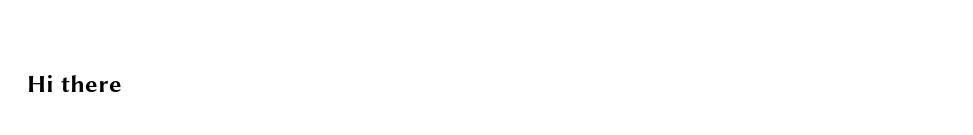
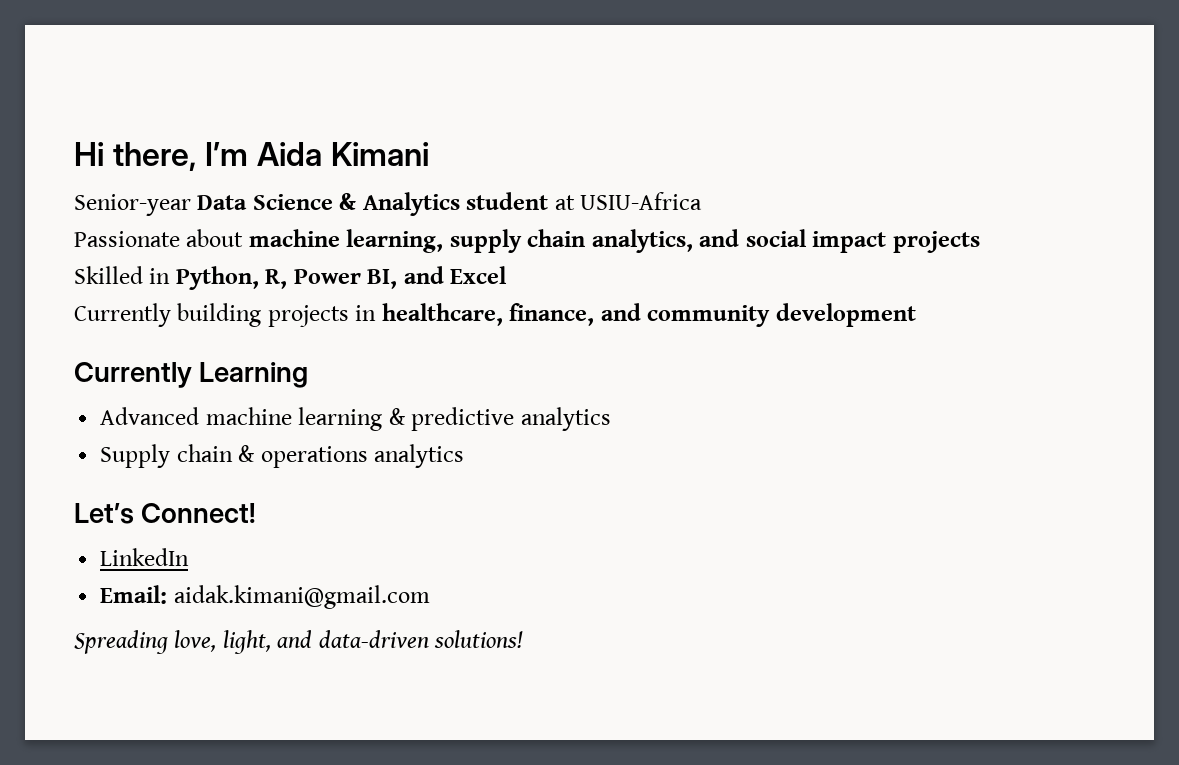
[60,75,122,92] there -> [112,142,429,171] [74,192,703,216] [74,229,980,253] [74,266,508,290] [74,303,916,327] [74,362,309,388] [100,407,611,431] [100,444,465,468] [74,503,257,524] [100,548,190,566] [100,585,430,609] [74,630,524,654] there, I’m Aida Kimani // Senior-year Data Science & Analytics student at USIU-Africa // Passionate about machine learning, supply chain analytics, and social impact projects // Skilled in Python, R, Power BI, and Excel // Currently building projects in healthcare, finance, and community development // Currently Learning // Advanced machine learning & predictive analytics // Supply chain & operations analytics // Let’s Connect! // LinkedIn // Email: aidak.kimani@gmail.com // Spreading love, light, and data-driven solutions!

